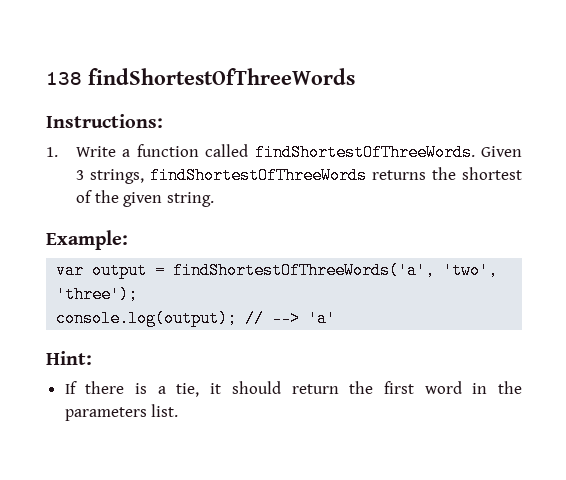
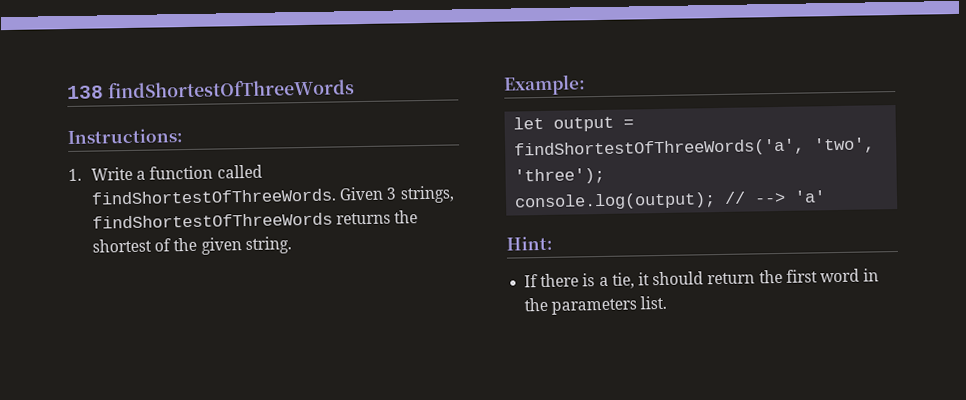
[56,262,85,279] var -> [513,116,545,130] let

